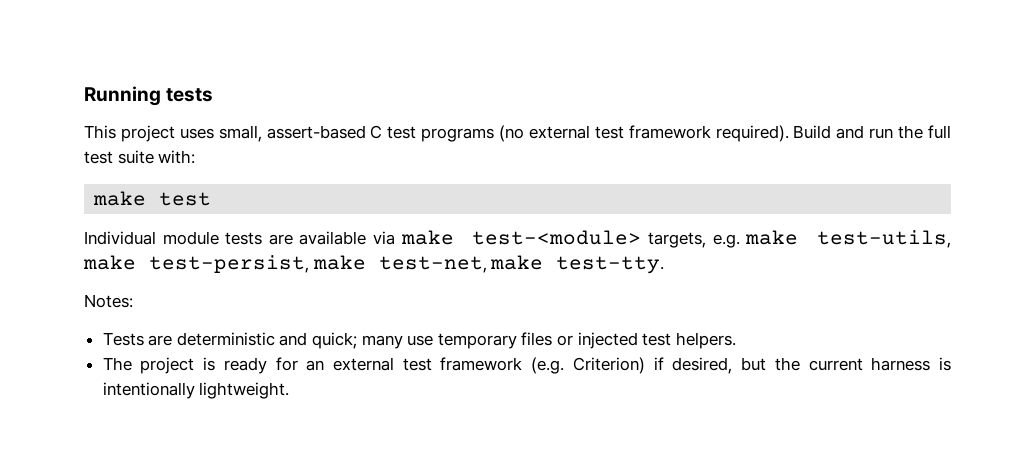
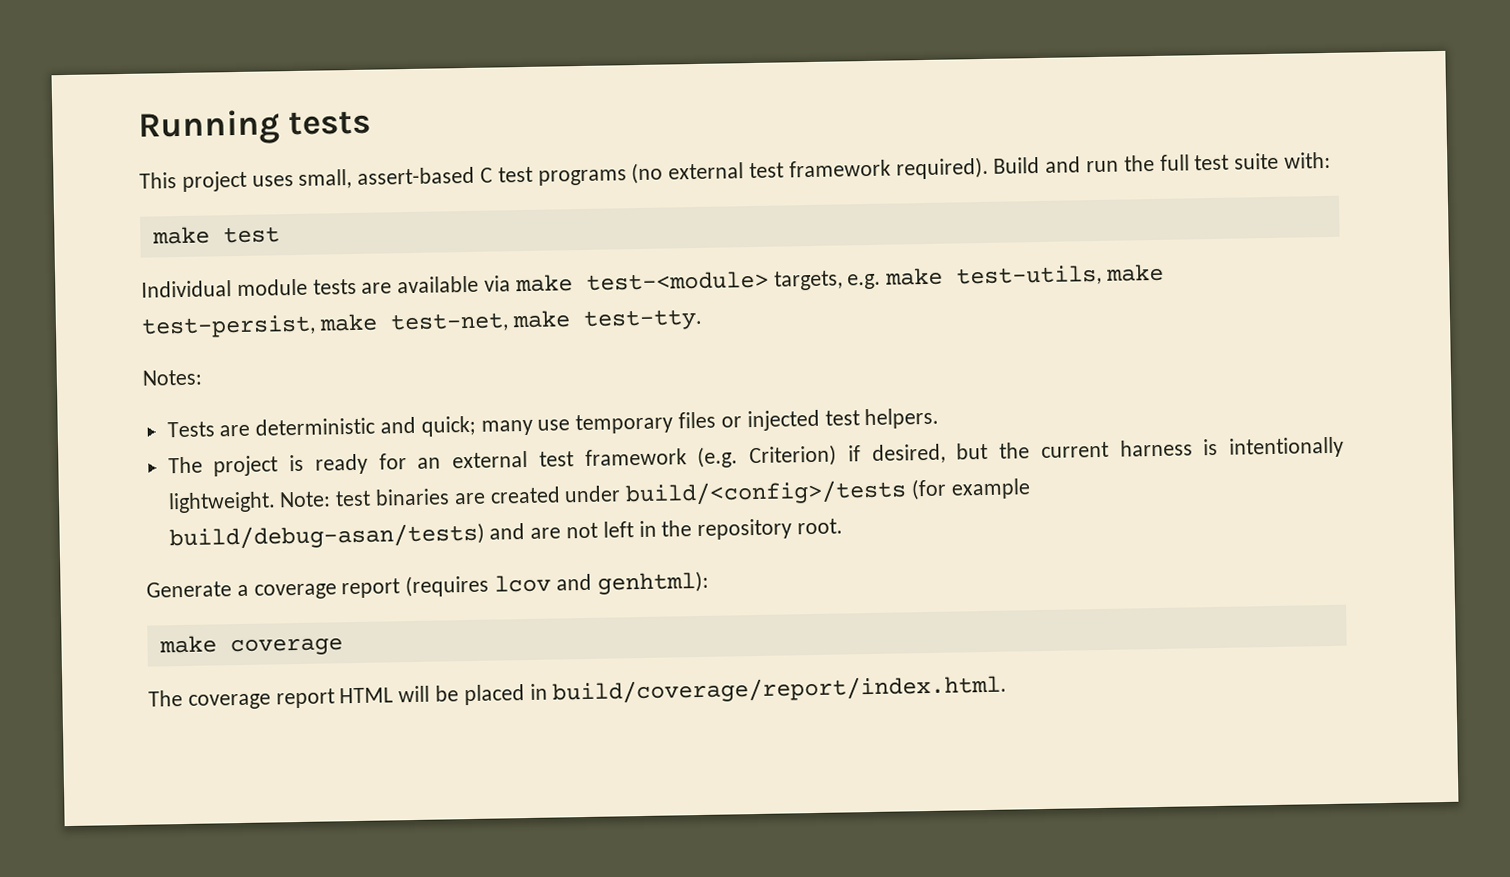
(290, 390) none -> [279,478,1031,508] [168,518,844,551] [146,570,709,600] [158,635,343,657] [148,674,1008,710] Note: test binaries are created under build/<config>/tests (for example build/debug-asan/tests) and are not left in the repository root. // Generate a coverage report (requires lcov and genhtml): // make coverage // The coverage report HTML will be placed in build/coverage/report/index.html.

